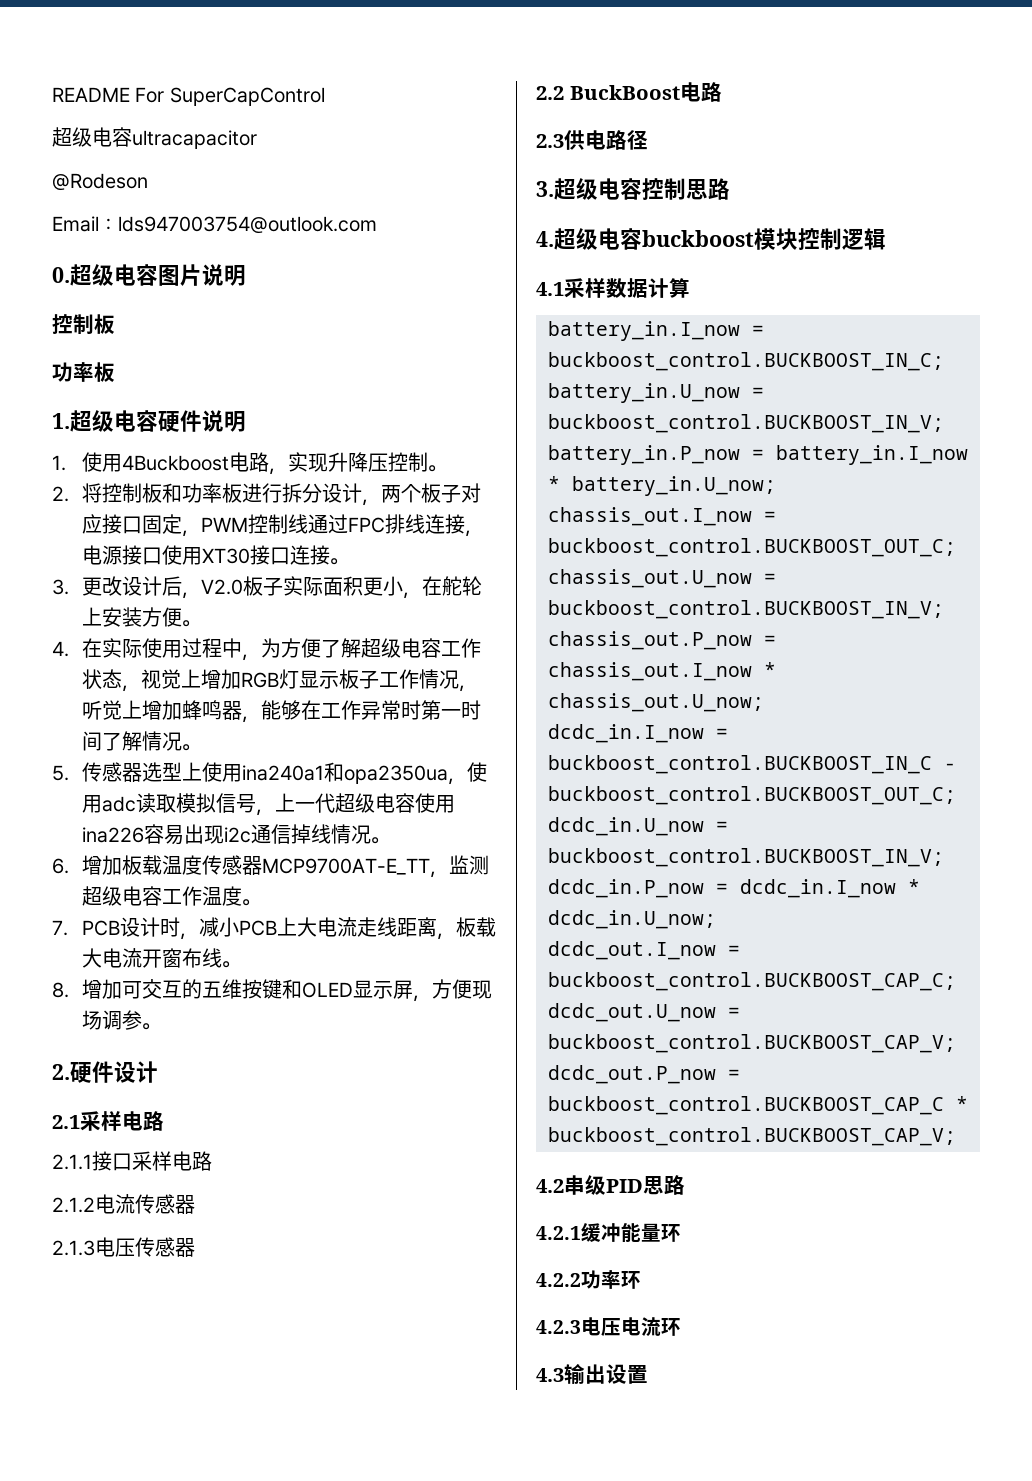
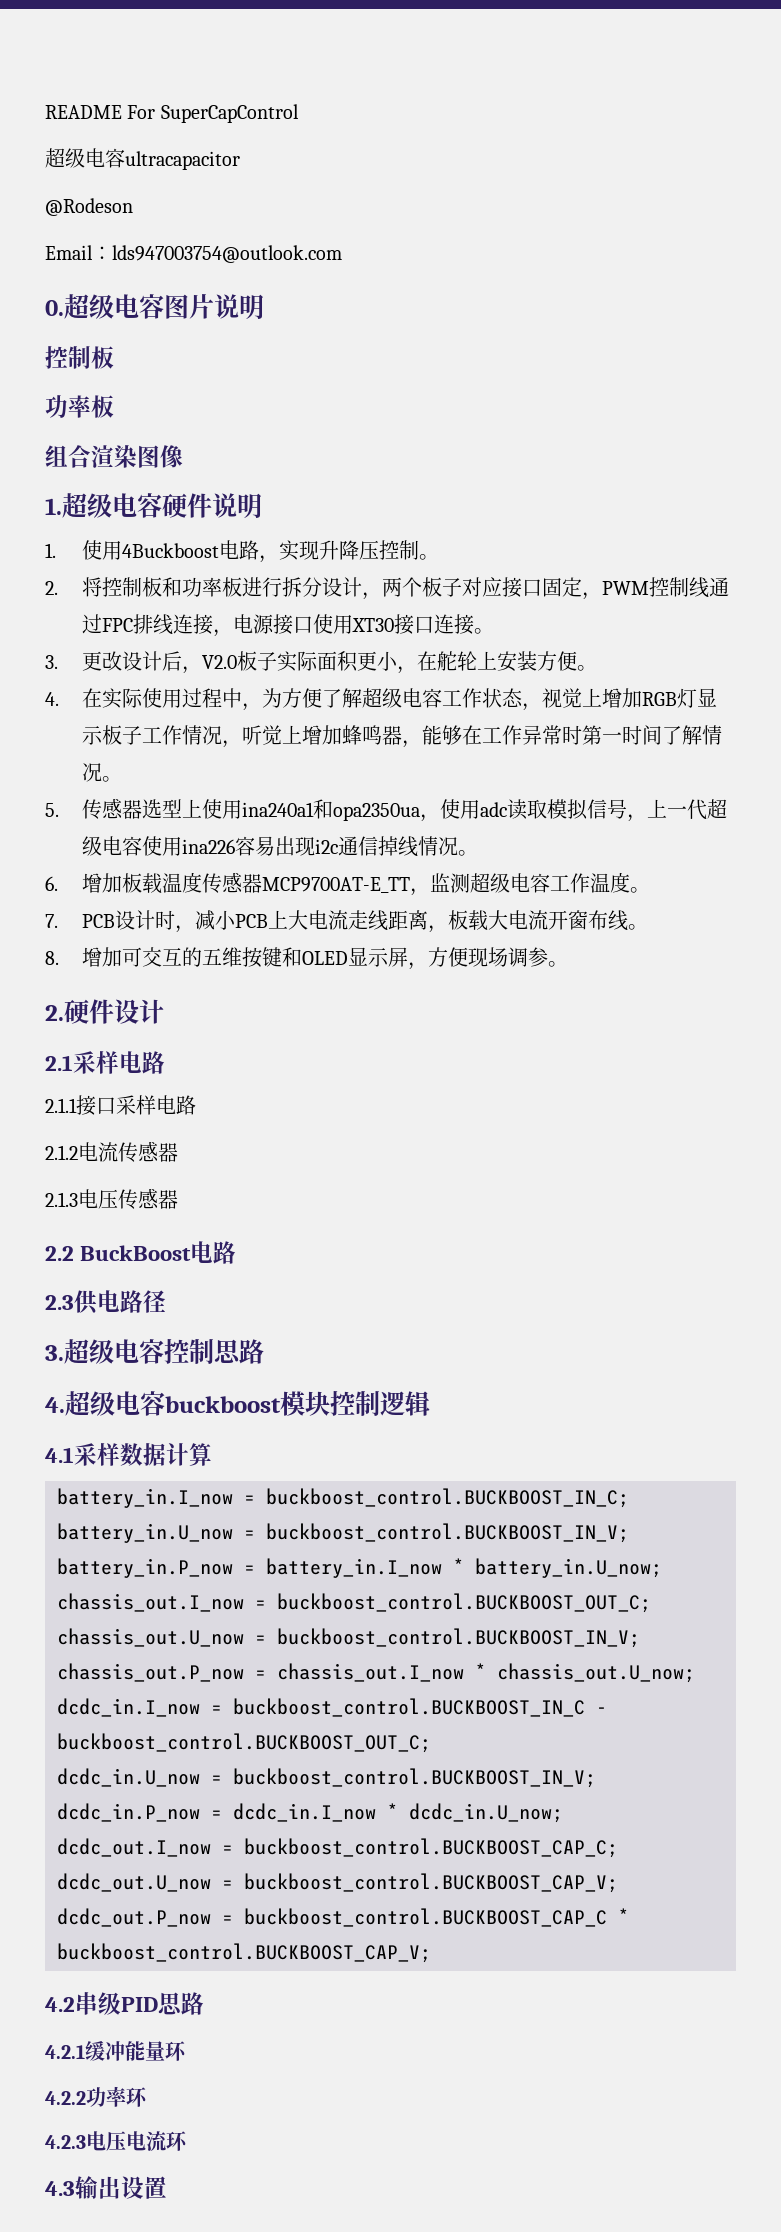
(115, 372) none -> [45,444,183,468] // 组合渲染图像

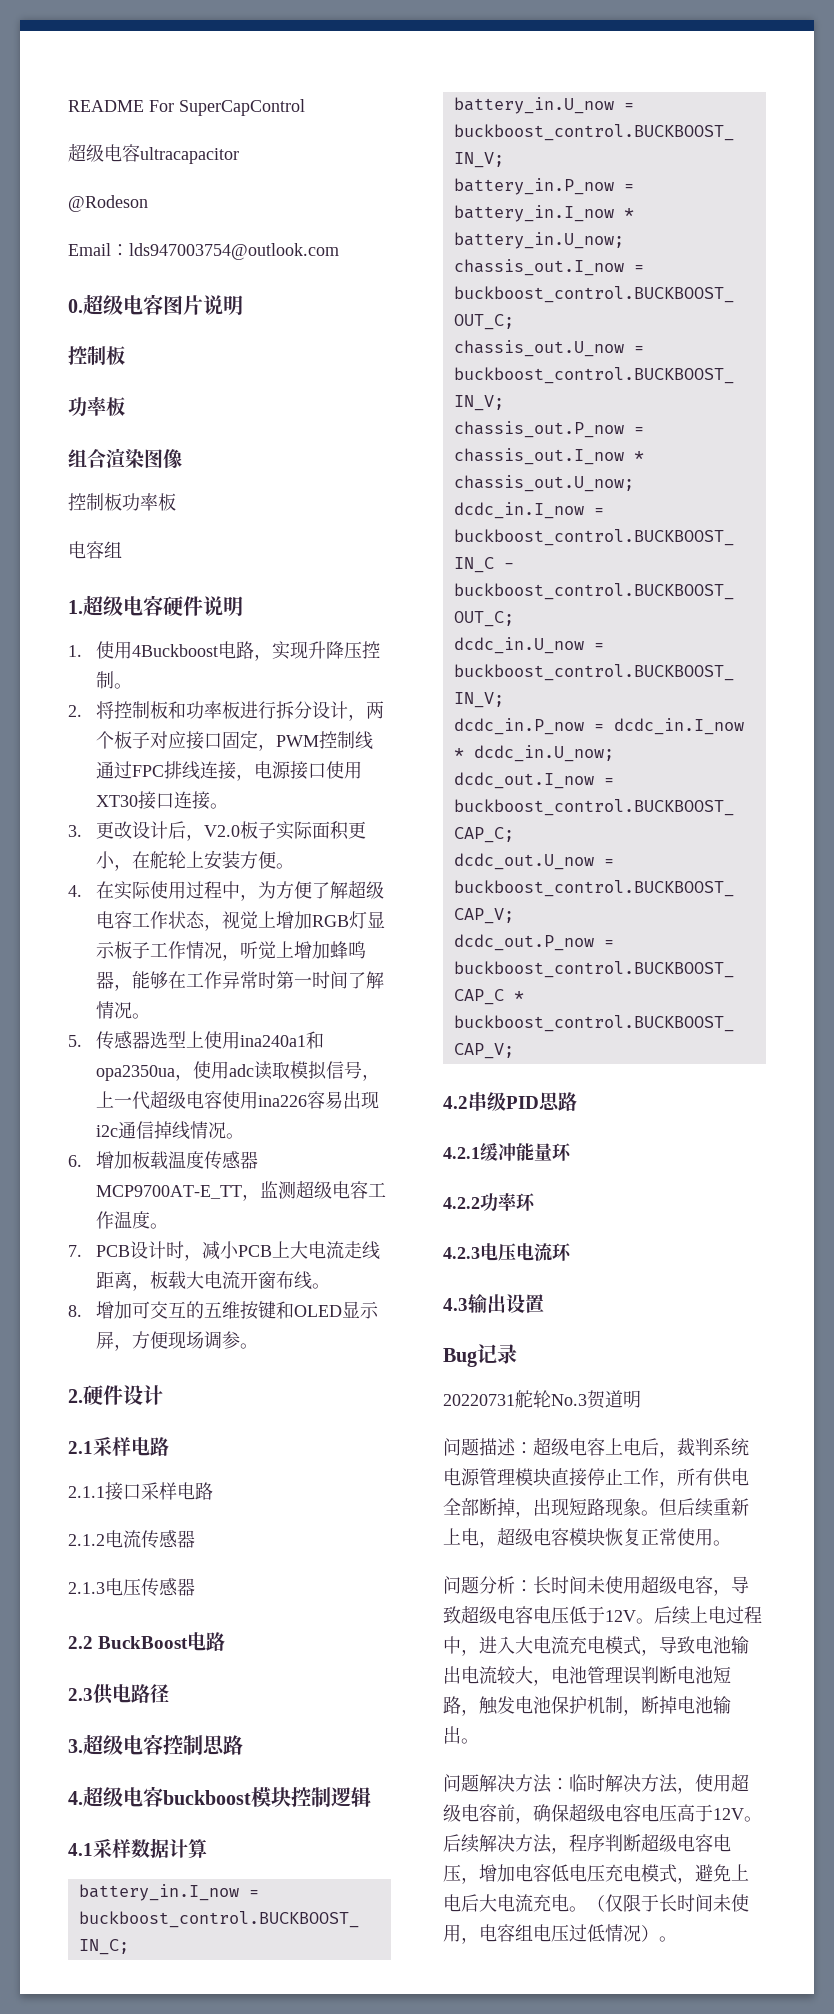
(183, 456) none -> [68,493,176,511] [68,541,122,559] // 控制板功率板 // 电容组
(167, 2187) none -> [443,1344,517,1367] [443,1390,641,1409] [443,1437,749,1458] [443,1468,749,1488] [443,1498,749,1518] [443,1527,731,1548] [443,1575,749,1596] [443,1605,762,1625] [443,1636,749,1656] [443,1666,731,1686] [443,1696,731,1716] [443,1726,479,1744] [443,1773,749,1794] [443,1803,762,1824] [443,1833,731,1854] [443,1864,749,1884] [443,1894,749,1912] [443,1924,677,1944] // Bug记录 // 20220731舵轮No.3贺道明 // 问题描述：超级电容上电后，裁判系统电源管理模块直接停止工作，所有供电全部断掉，出现短路现象。但后续重新上电，超级电容模块恢复正常使用。 // 问题分析：长时间未使用超级电容，导致超级电容电压低于12V。后续上电过程中，进入大电流充电模式，导致电池输出电流较大，电池管理误判断电池短路，触发电池保护机制，断掉电池输出。 // 问题解决方法：临时解决方法，使用超级电容前，确保超级电容电压高于12V。后续解决方法，程序判断超级电容电压，增加电容低电压充电模式，避免上电后大电流充电。（仅限于长时间未使用，电容组电压过低情况）。

